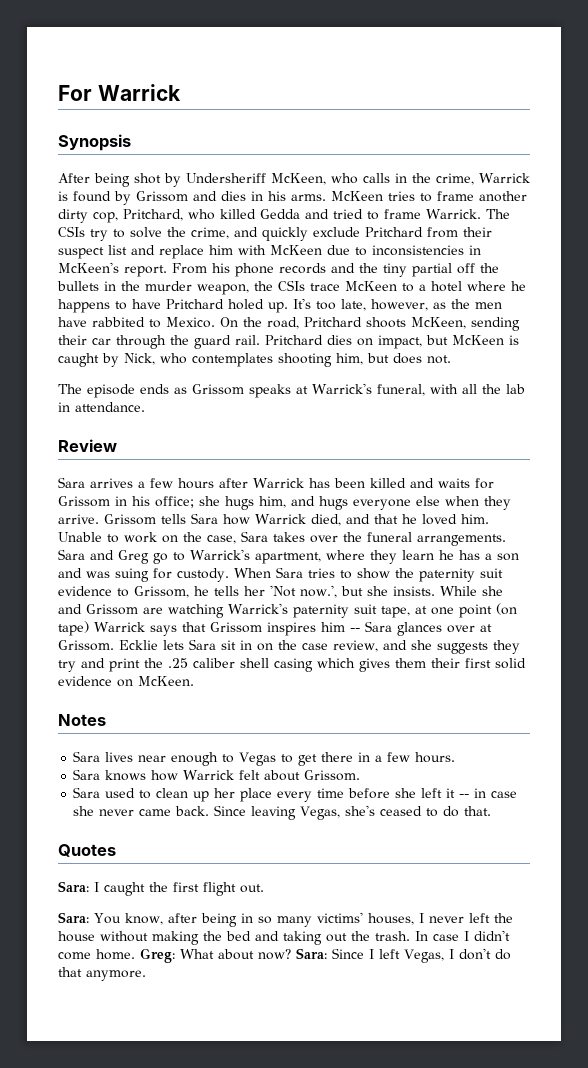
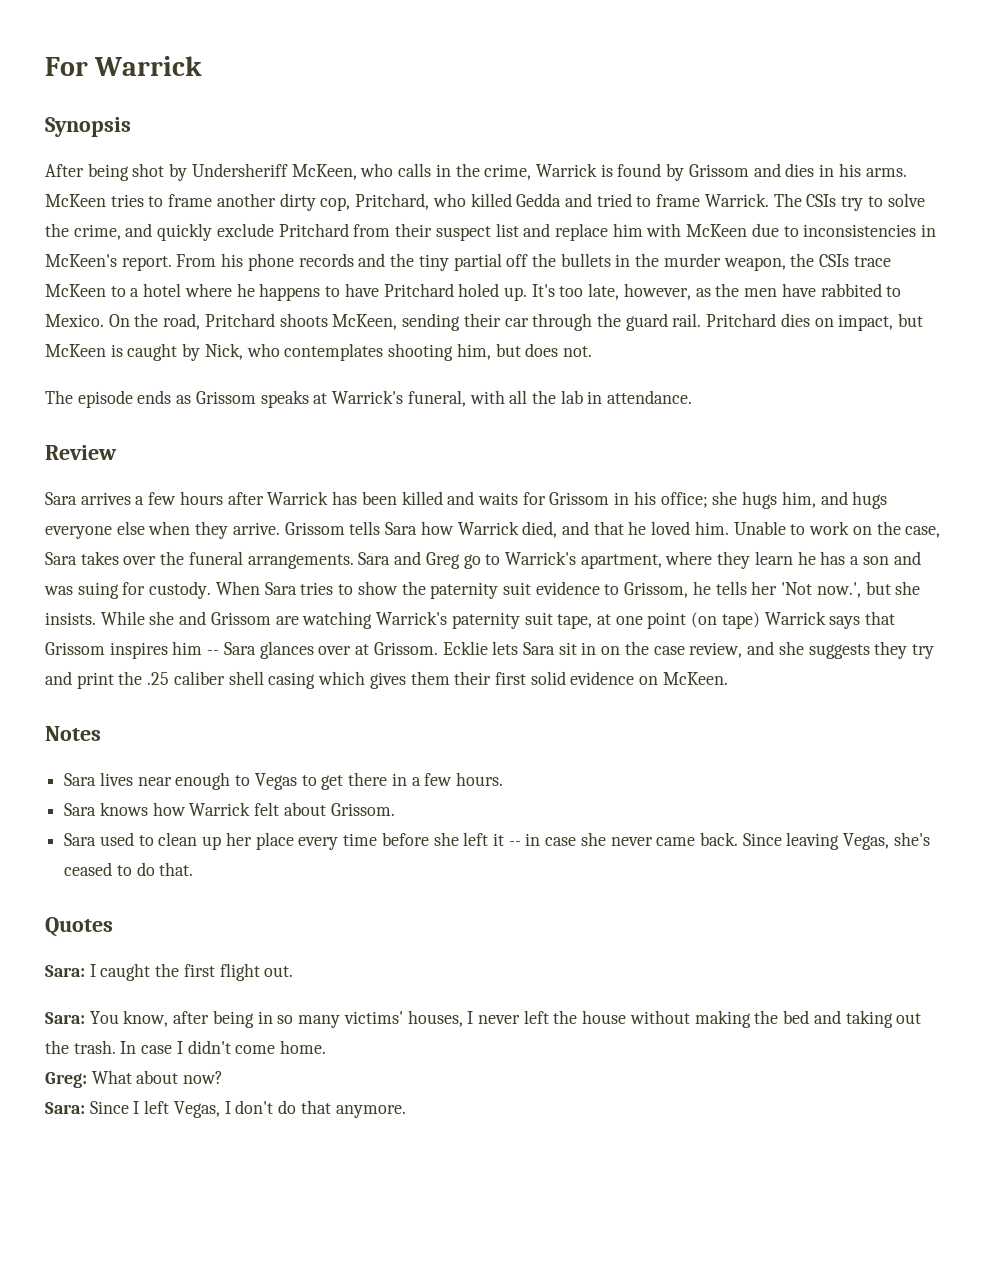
(135, 954) none -> (327, 1047) //
(291, 954) none -> (224, 1077) //

